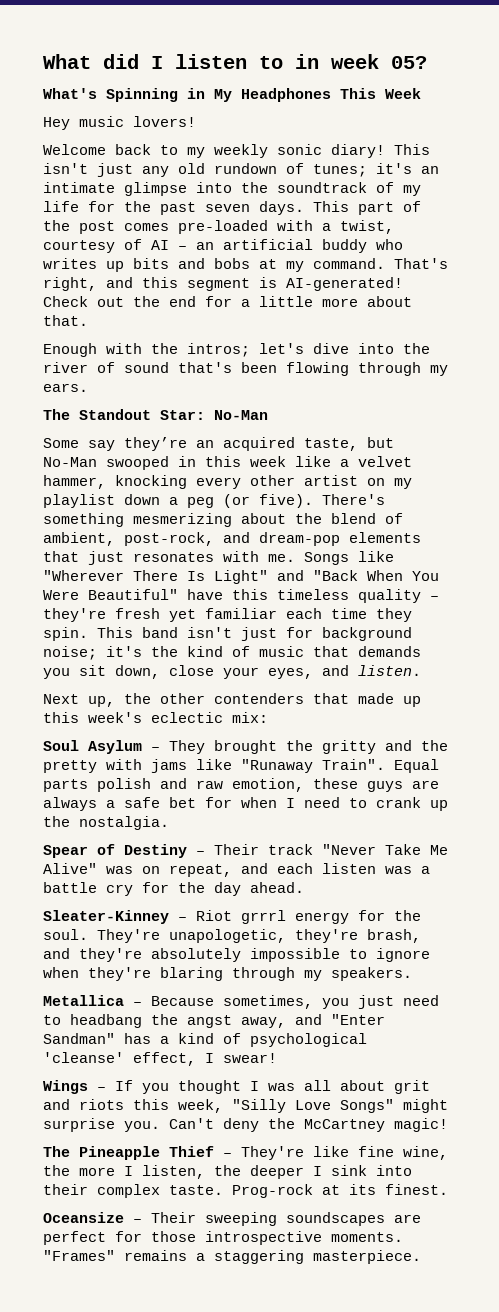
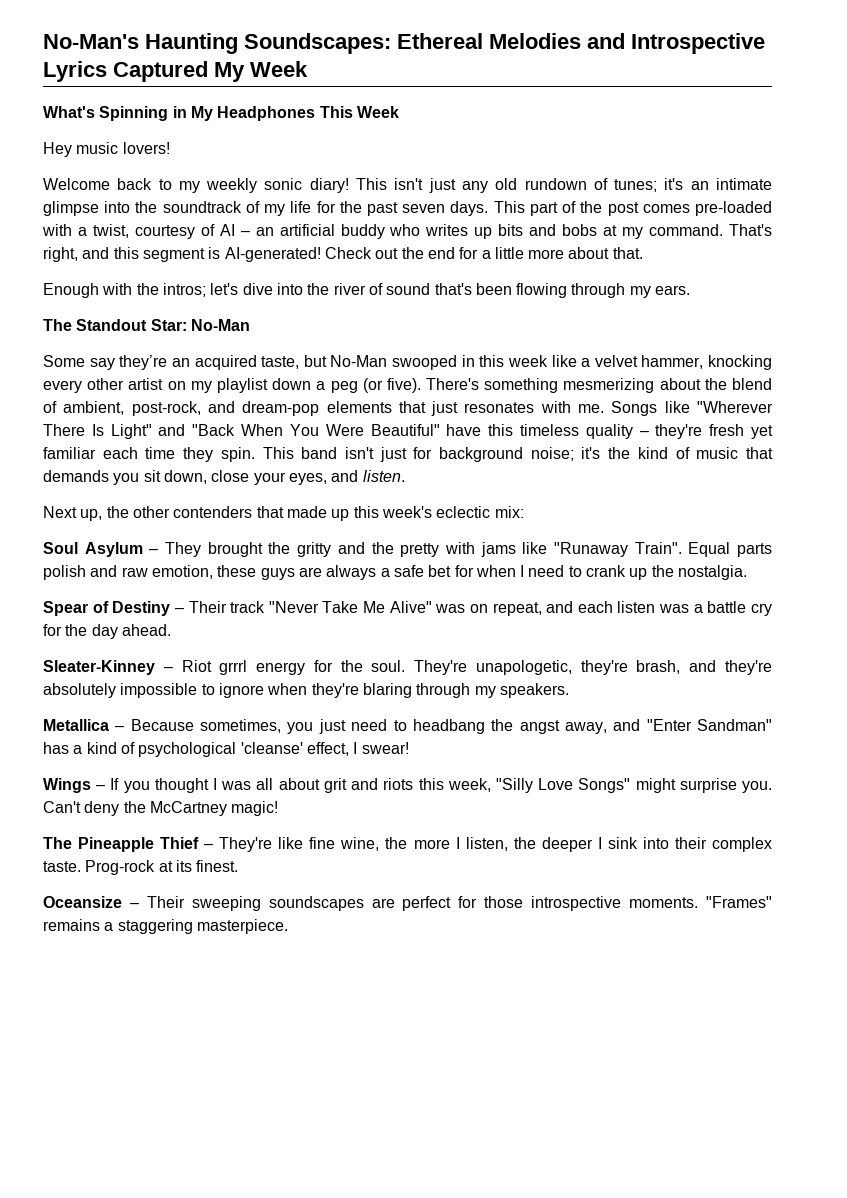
[43,54,427,69] What did I listen to in week 05? -> [43,33,765,54] [43,61,308,82] No-Man's Haunting Soundscapes: Ethereal Melodies and Introspective Lyrics Captured My Week

